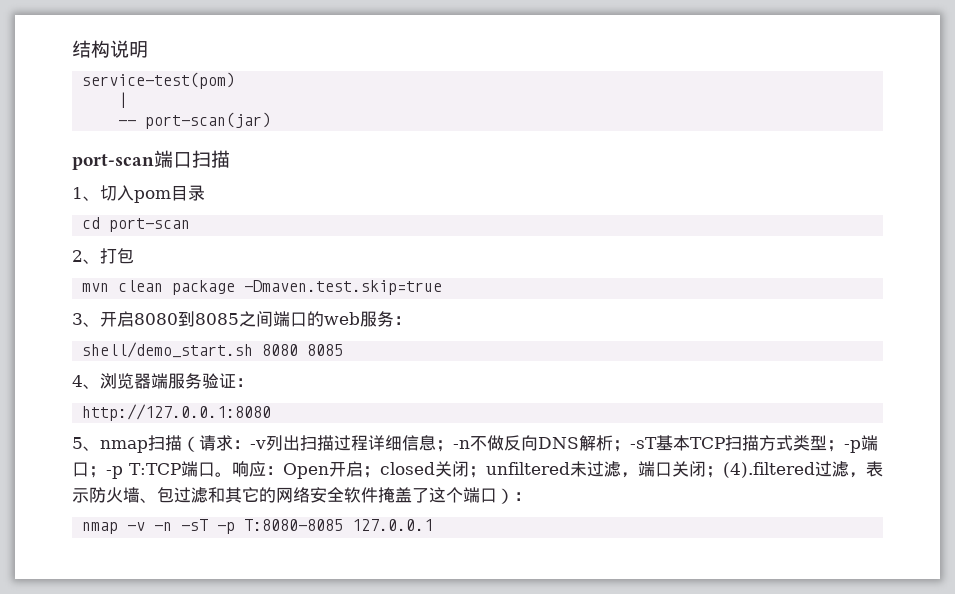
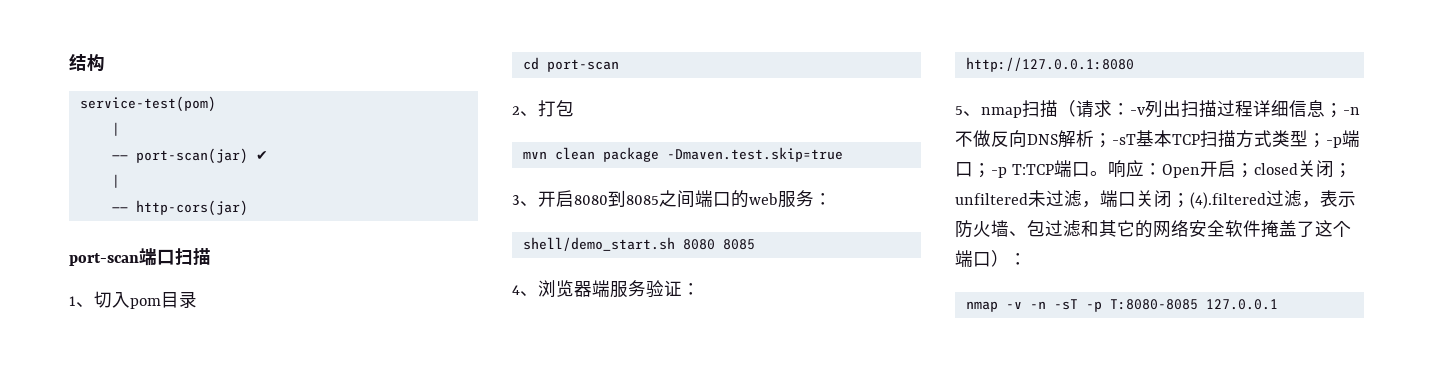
[110,40,148,58] 说明 -> (105, 63) none
(272, 120) none -> [255,151,268,160] [111,174,120,188] [111,200,248,216] ✔ // | // —— http-cors(jar)

